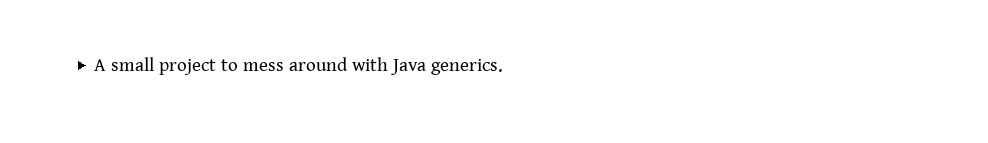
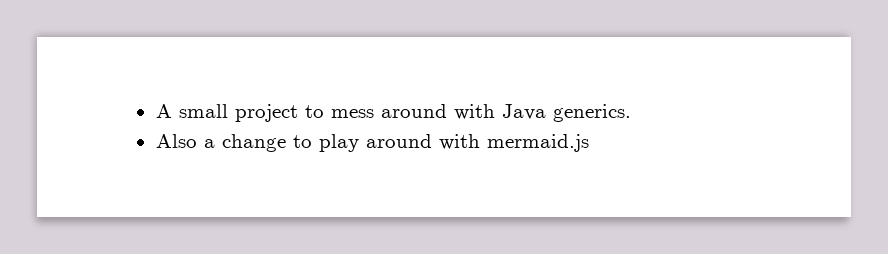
(504, 67) none -> [155,134,589,152] // Also a change to play around with mermaid.js

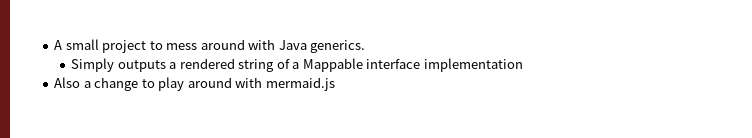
(631, 113) none -> [71,58,523,72] // Simply outputs a rendered string of a Mappable interface implementation

